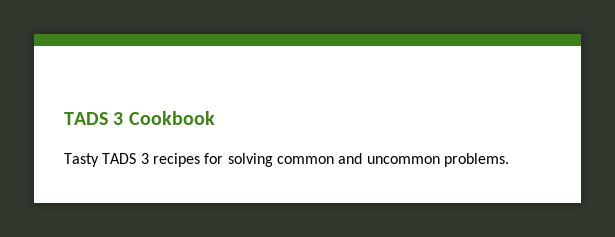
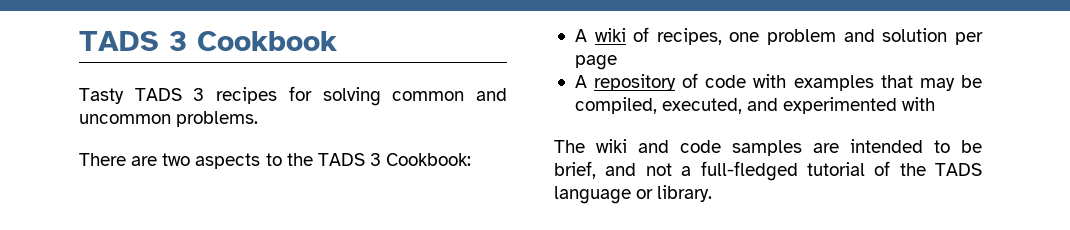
(509, 160) none -> [79,153,472,169] [574,27,983,45] [574,55,617,70] [574,73,982,91] [574,97,936,114] [554,139,982,156] [554,161,982,181] [554,185,713,204] // There are two aspects to the TADS 3 Cookbook: // A wiki of recipes, one problem and solution per page // A repository of code with examples that may be compiled, executed, and experimented with // The wiki and code samples are intended to be brief, and not a full-fledged tutorial of the TADS language or library.

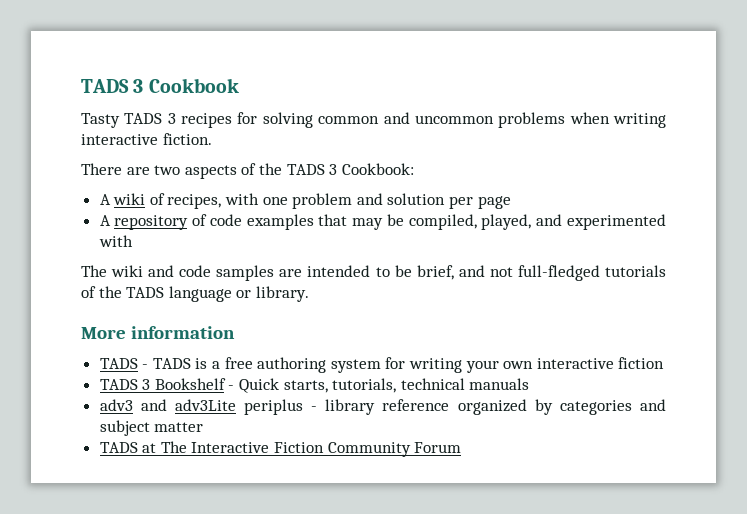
[176,111,259,127] problems. -> [498,112,667,128] [81,133,212,145] problems when writing interactive fiction.
[265,153,282,166] to -> [241,163,257,175] of
(722, 36) none -> [225,193,260,205] with
[753,74,787,88] with -> (242, 220) none
[662,98,743,114] executed, -> [481,214,532,230] played,
[681,161,865,181] a full-fledged tutorial -> [517,265,667,281] full-fledged tutorials
(713, 193) none -> [81,326,235,339] [99,357,665,373] [99,378,530,393] [99,399,666,415] [99,420,204,436] [99,441,462,457] // More information // TADS - TADS is a free authoring system for writing your own interactive fiction // TADS 3 Bookshelf - Quick starts, tutorials, technical manuals // adv3 and adv3Lite periplus - library reference organized by categories and subject matter // TADS at The Interactive Fiction Community Forum

